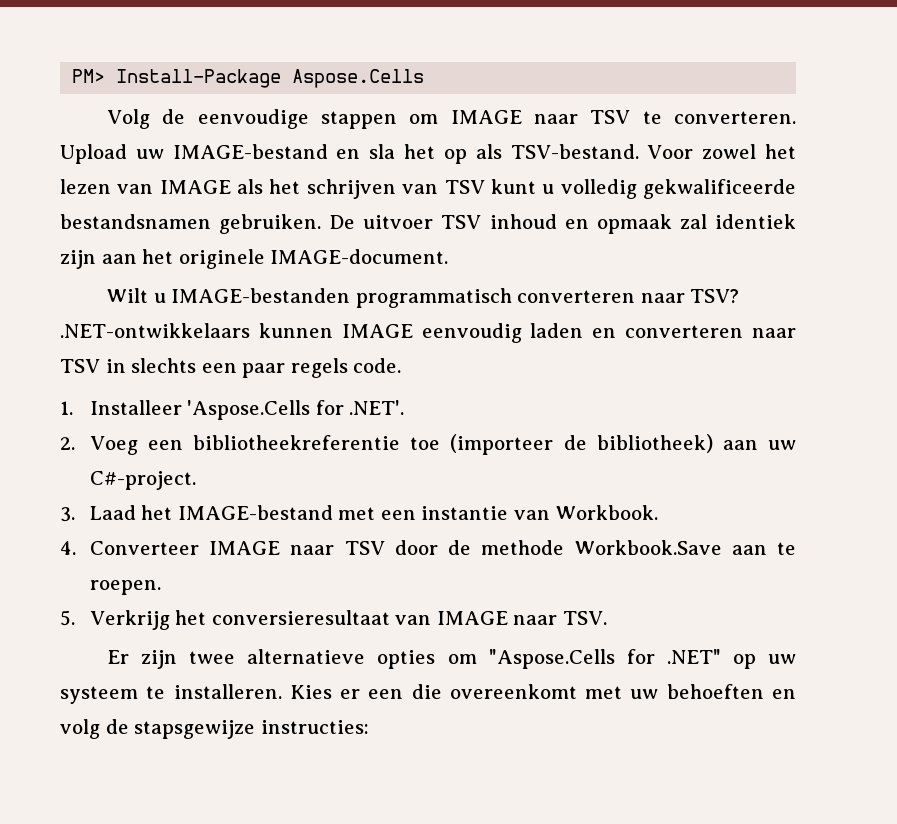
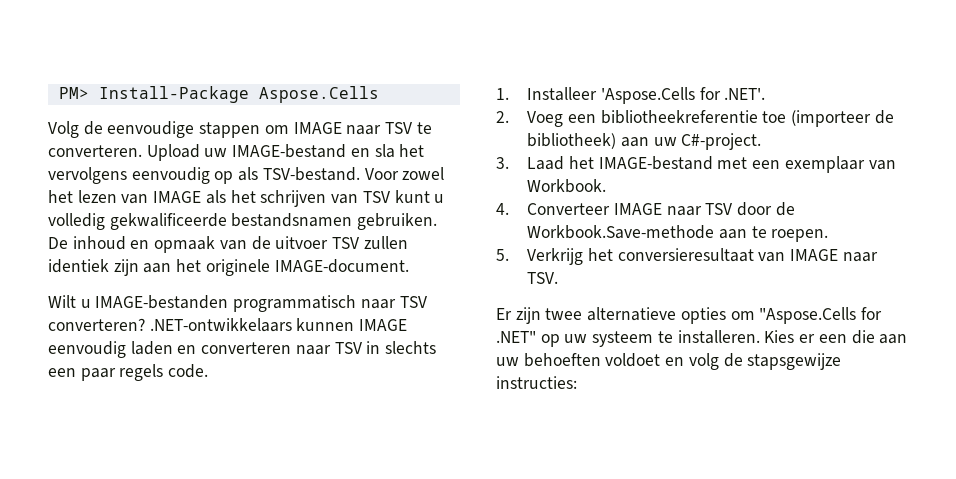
(436, 151) none -> [48,167,210,184] vervolgens eenvoudig
[363,215,482,229] uitvoer TSV -> (68, 243) none
[679,214,707,229] zal -> [219,236,408,250] van de uitvoer TSV zullen
[517,289,740,303] converteren naar TSV? -> [360,296,427,309] [48,318,145,331] naar TSV converteren?
[421,506,509,520] instantie -> [784,156,865,173] exemplaar
[481,540,722,555] methode Workbook.Save -> [527,225,715,239] Workbook.Save-methode
[449,684,623,699] overeenkomt met -> [879,334,908,344] aan
(764, 691) none -> [605,353,661,367] voldoet

